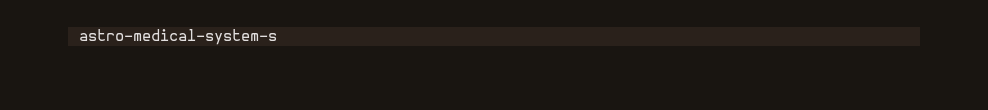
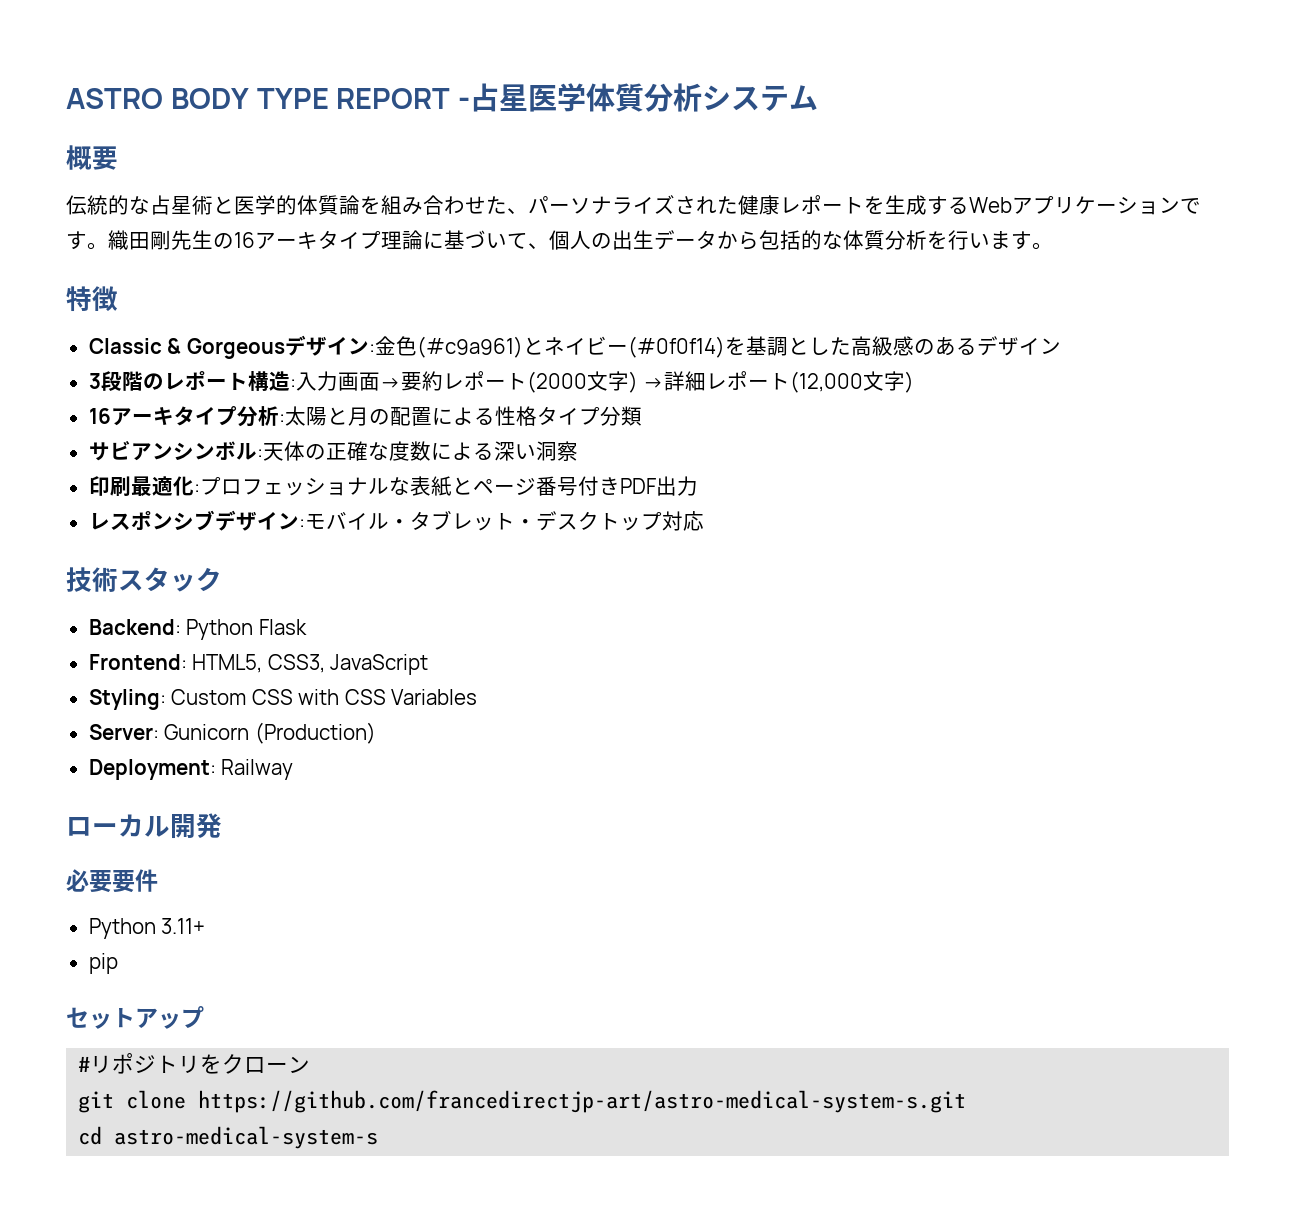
(79, 37) none -> [66,83,819,112] [66,145,118,170] [66,195,1201,215] [66,230,1053,250] [66,286,118,312] [88,335,1061,359] [88,371,915,393] [88,406,642,427] [88,441,578,462] [88,476,698,497] [88,510,704,531] [66,567,222,592] [88,619,307,640] [88,654,429,675] [88,689,478,710] [88,722,376,744] [88,759,294,780] [66,813,222,839] [66,869,158,893] [88,918,206,939] [88,953,118,974] [66,1006,204,1029] [78,1053,311,1074] [78,1090,967,1113] [78,1126,103,1145] ASTRO BODY TYPE REPORT -占星医学体質分析システム // 概要 // 伝統的な占星術と医学的体質論を組み合わせた、パーソナライズされた健康レポートを生成するWebアプリケーションです。織田剛先生の16アーキタイプ理論に基づいて、個人の出生データから包括的な体質分析を行います。 // 特徴 // Classic & Gorgeousデザイン:金色(#c9a961)とネイビー(#0f0f14)を基調とした高級感のあるデザイン // 3段階のレポート構造:入力画面→要約レポート(2000文字) →詳細レポート(12,000文字) // 16アーキタイプ分析:太陽と月の配置による性格タイプ分類 // サビアンシンボル:天体の正確な度数による深い洞察 // 印刷最適化:プロフェッショナルな表紙とページ番号付きPDF出力 // レスポンシブデザイン:モバイル・タブレット・デスクトップ対応 // 技術スタック // Backend: Python Flask // Frontend: HTML5, CSS3, JavaScript // Styling: Custom CSS with CSS Variables // Server: Gunicorn (Production) // Deployment: Railway // ローカル開発 // 必要要件 // Python 3.11+ // pip // セットアップ // #リポジトリをクローン // git clone https://github.com/francedirectjp-art/astro-medical-system-s.git // cd

